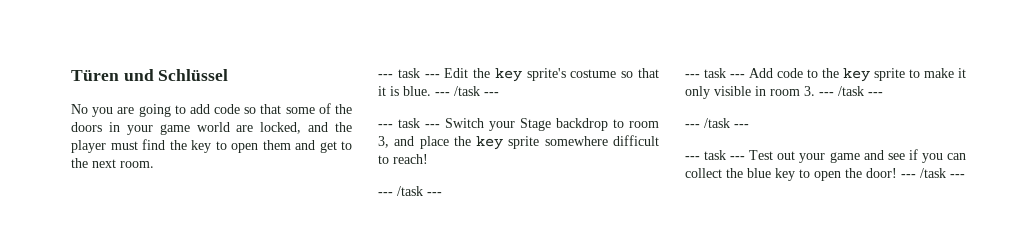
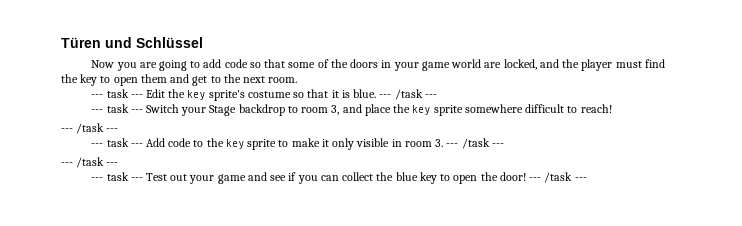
[71,104,88,114] No -> [91,60,115,68] Now

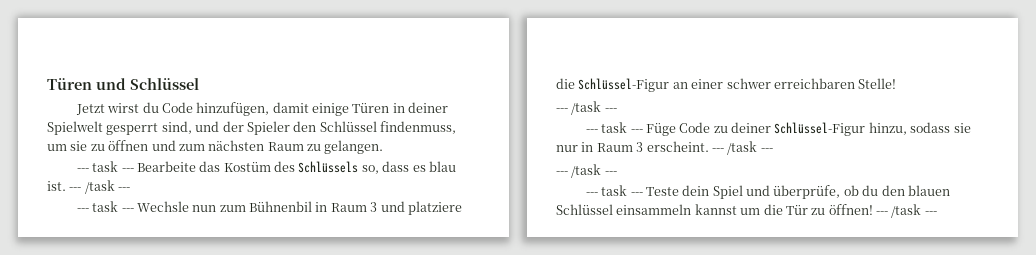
[91,59,665,71] [61,74,298,86] [91,89,437,101] [91,104,612,116] [61,123,119,134] [91,138,444,150] Now you are going to add code so that some of the doors in your game world are locked, and the player must find the key to open them and get to the next room. // --- task --- Edit the key sprite's costume so that it is blue. --- /task --- // --- task --- Switch your Stage backdrop to room 3, and place the key sprite somewhere difficult to reach! // --- /task --- // --- task --- Add code to the key sprite to make it only visible in room 3. -> [75,102,449,116] [47,121,456,135] [47,140,384,154] [76,161,456,174] [47,180,131,194] [76,201,462,215] [556,78,897,92] [556,101,617,115] [585,122,971,136] [556,141,709,152] Jetzt wirst du Code hinzufügen, damit einige Türen in deiner Spielwelt gesperrt sind, und der Spieler den Schlüssel findenmuss, um sie zu öffnen und zum nächsten Raum zu gelangen. // --- task --- Bearbeite das Kostüm des Schlüssels so, dass es blau ist. --- /task --- // --- task --- Wechsle nun zum Bühnenbil in Raum 3 und platziere die Schlüssel-Figur an einer schwer erreichbaren Stelle! // --- /task --- // --- task --- Füge Code zu deiner Schlüssel-Figur hinzu, sodass sie nur in Raum 3 erscheint.
[146,172,526,184] Test out your game and see if you can collect the blue key to open the door! -> [645,185,950,199] [556,204,873,215] Teste dein Spiel und überprüfe, ob du den blauen Schlüssel einsammeln kannst um die Tür zu öffnen!

